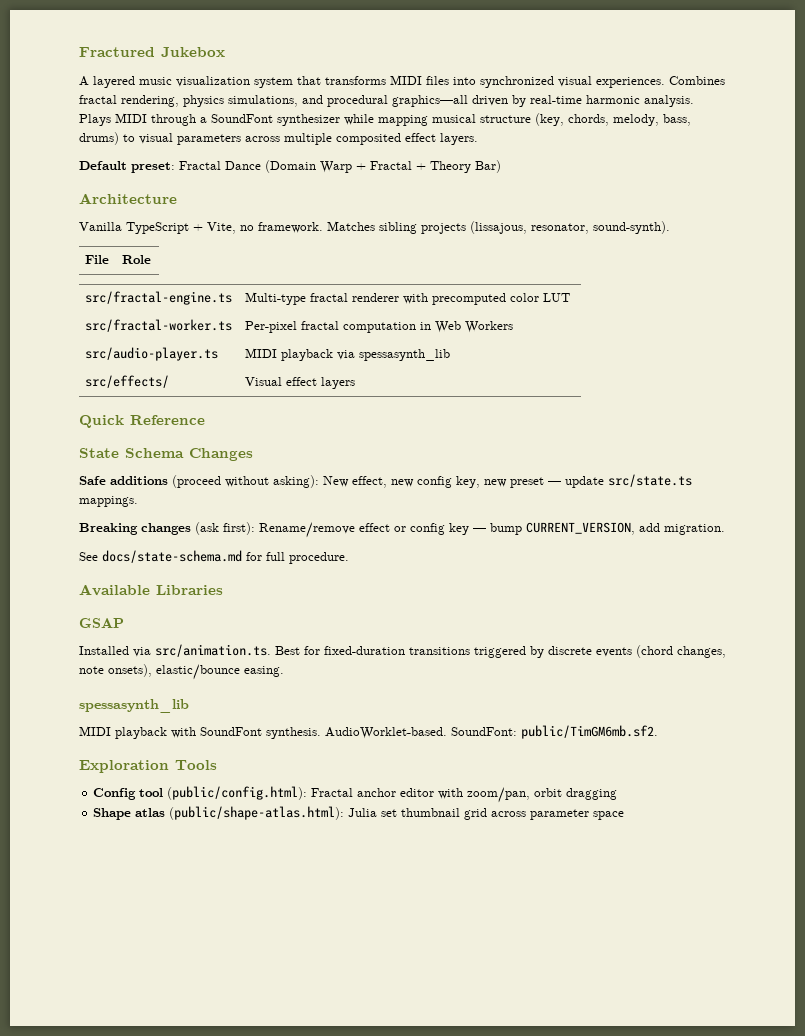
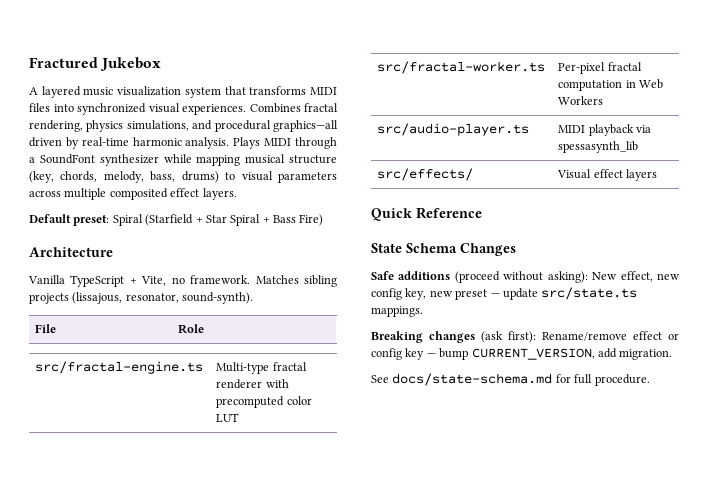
[179,160,501,173] Fractal Dance (Domain Warp + Fractal + Theory Bar) -> [112,214,324,226] Spiral (Starfield + Star Spiral + Bass Fire)
[79,584,223,596] [79,618,124,628] [79,644,726,658] [79,664,284,680] [79,699,189,713] [79,725,658,739] [79,760,217,773] [93,786,618,803] [93,806,625,820] // Available Libraries // GSAP // Installed via src/animation.ts. Best for fixed-duration transitions triggered by discrete events (chord changes, note onsets), elastic/bounce easing. // spessasynth_lib // MIDI playback with SoundFont synthesis. AudioWorklet-based. SoundFont: public/TimGM6mb.sf2. // Exploration Tools // Config tool (public/config.html): Fractal anchor editor with zoom/pan, orbit dragging // Shape atlas (public/shape-atlas.html): Julia set thumbnail grid across parameter space -> (650, 380) none

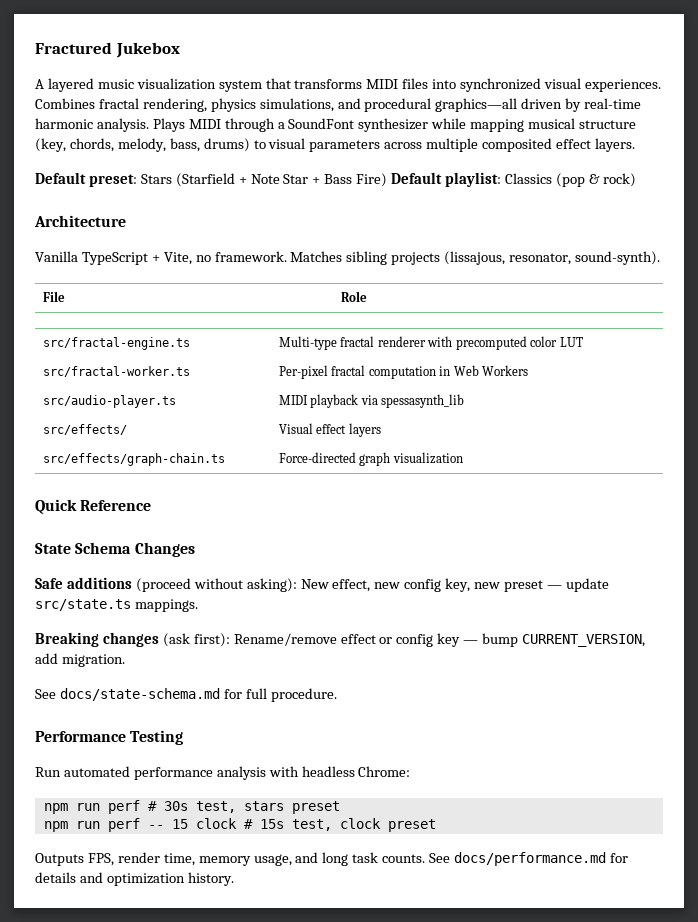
[112,214,143,226] Spiral -> [140,174,172,184] Stars
[205,214,261,226] Star Spiral -> [250,174,309,184] Note Star
(324, 220) none -> [391,172,636,187] Default playlist: Classics (pop & rock)
(658, 175) none -> [42,453,225,466] [278,452,463,466] // src/effects/graph-chain.ts | Force-directed graph visualization
(650, 380) none -> [35,730,184,745] [35,766,411,780] [43,800,340,814] [43,818,436,832] [35,852,628,866] [35,872,234,886] // Performance Testing // Run automated performance analysis with headless Chrome: // npm run perf # 30s test, stars preset // npm run perf -- 15 clock # 15s test, clock preset // Outputs FPS, render time, memory usage, and long task counts. See docs/performance.md for details and optimization history.

